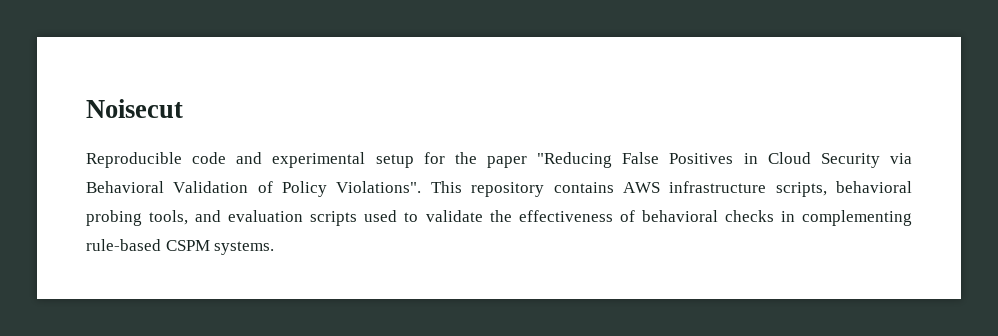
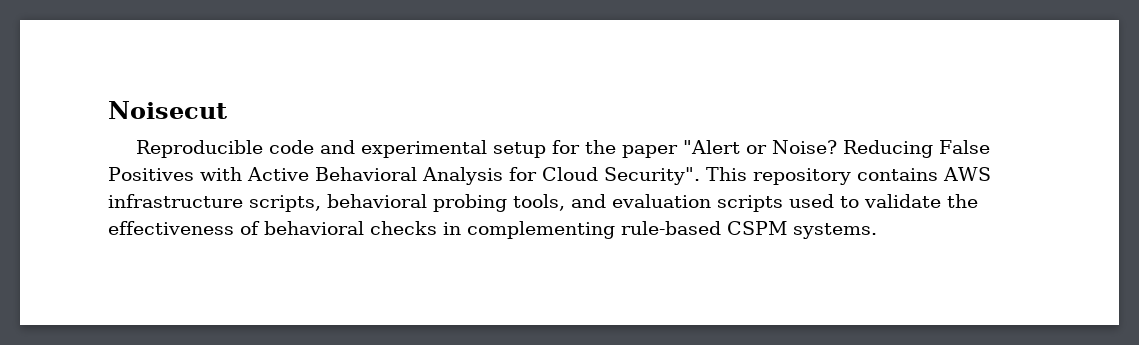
[537,152,912,168] [86,181,422,197] "Reducing False Positives in Cloud Security via Behavioral Validation of Policy Violations". -> [683,140,991,158] [108,167,700,185] "Alert or Noise? Reducing False Positives with Active Behavioral Analysis for Cloud Security".

